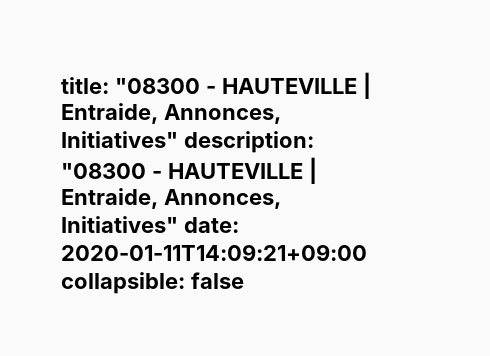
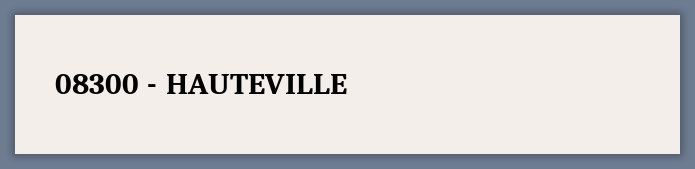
[61,72,371,99] [61,103,281,124] [61,131,314,153] [61,157,317,184] [61,188,281,209] [61,216,239,233] [61,244,367,261] [61,272,244,294] title: "08300 - HAUTEVILLE | Entraide, Annonces, Initiatives" description: "08300 - HAUTEVILLE | Entraide, Annonces, Initiatives" date: 2020-01-11T14:09:21+09:00 collapsible: false -> [55,74,347,94] 08300 - HAUTEVILLE

